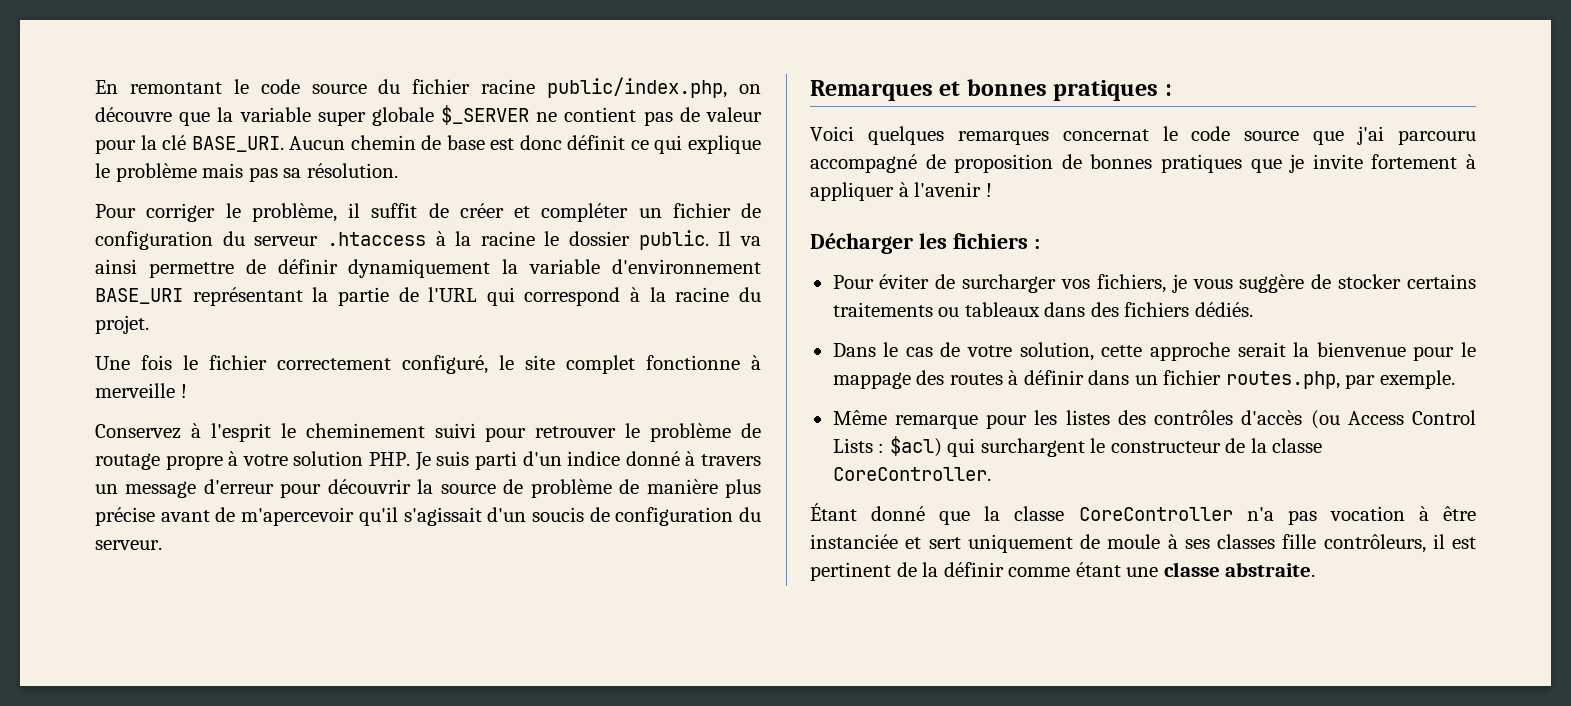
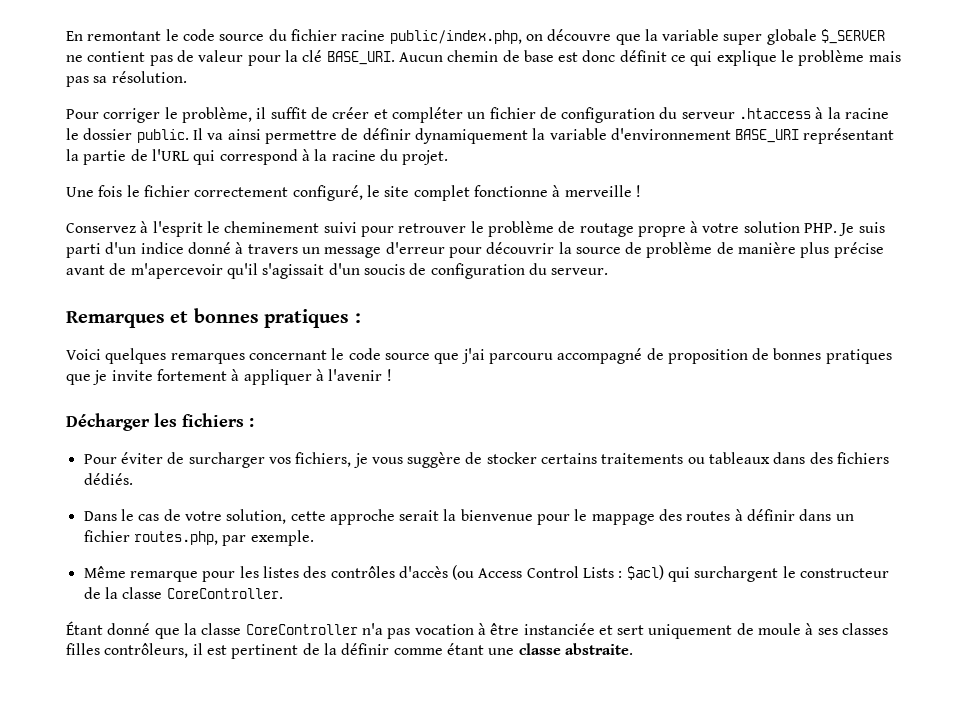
[1062,129,1149,141] concernat -> [248,350,327,360] concernant
[1282,534,1317,549] fille -> [66,643,100,655] filles

